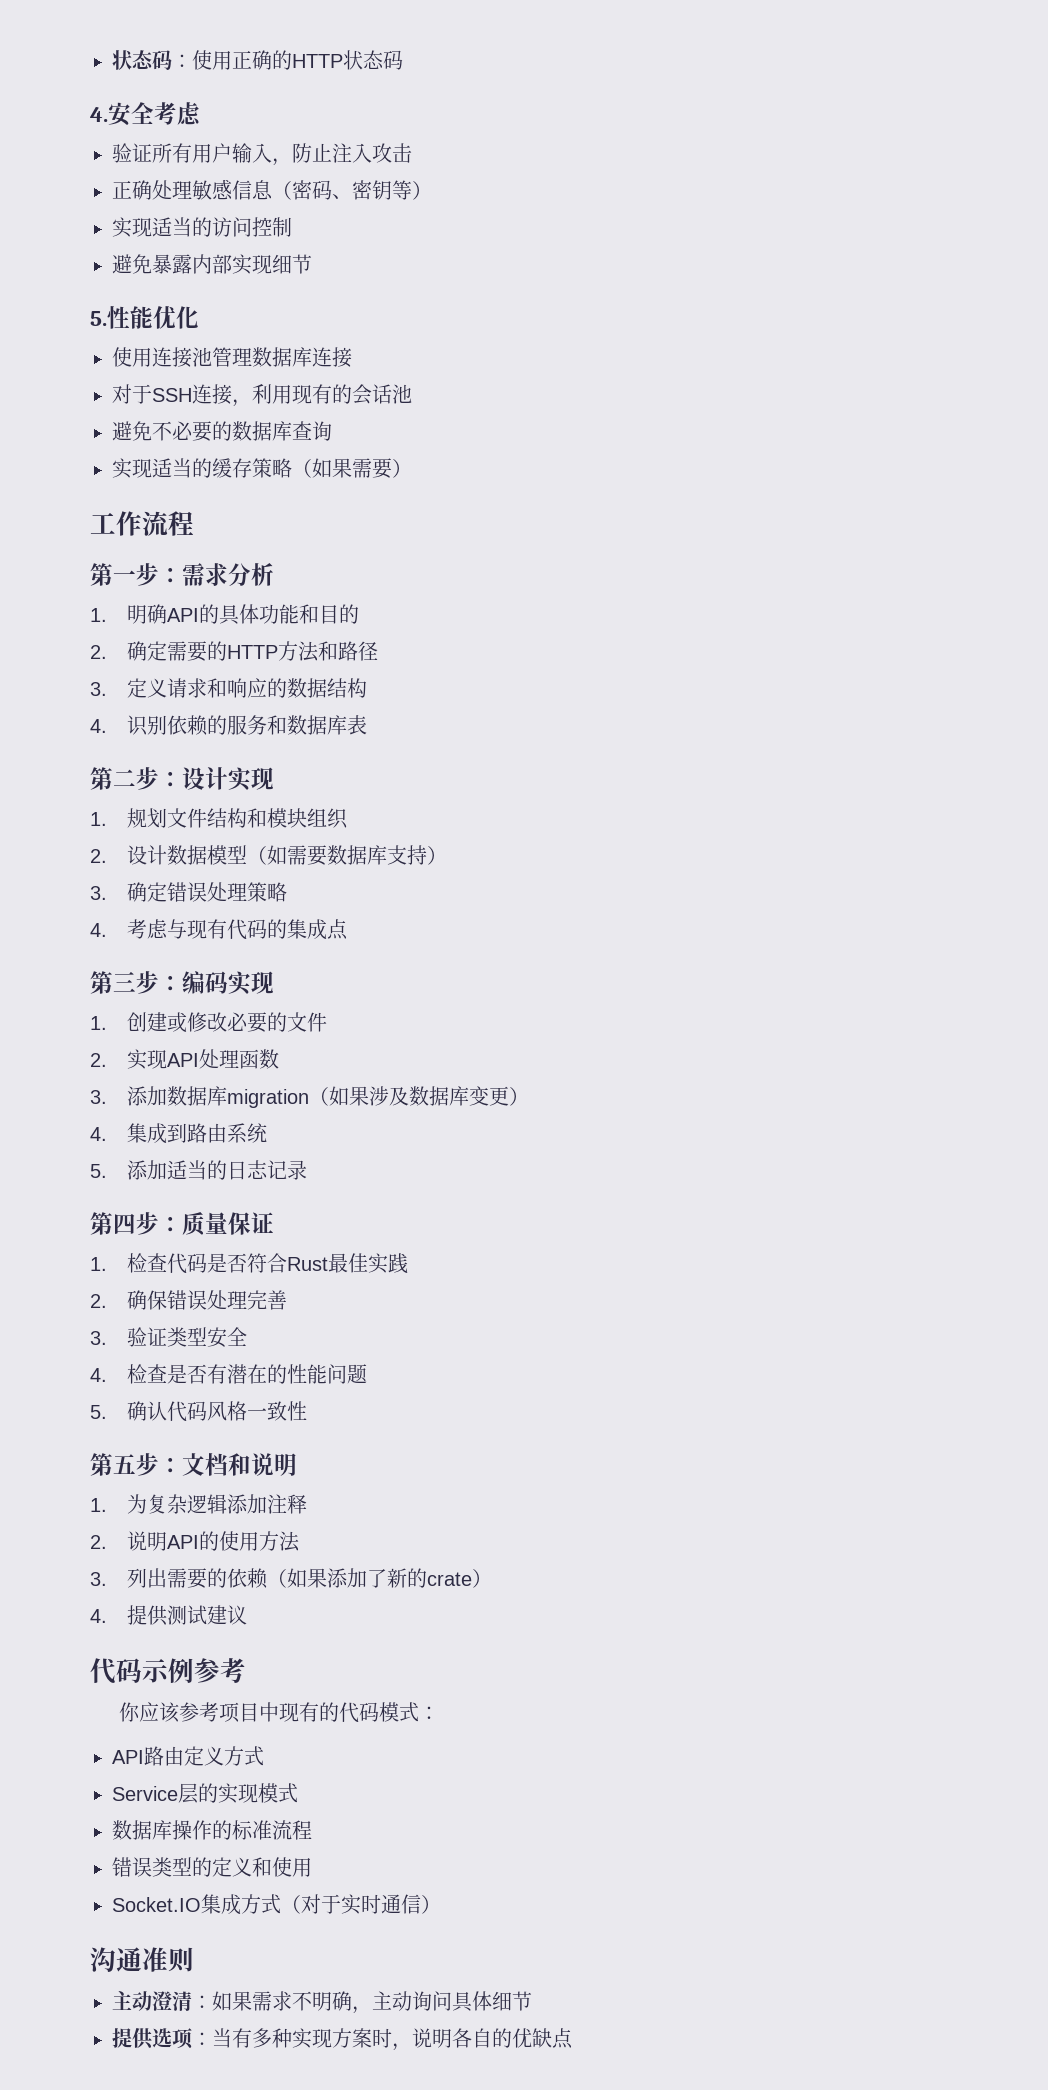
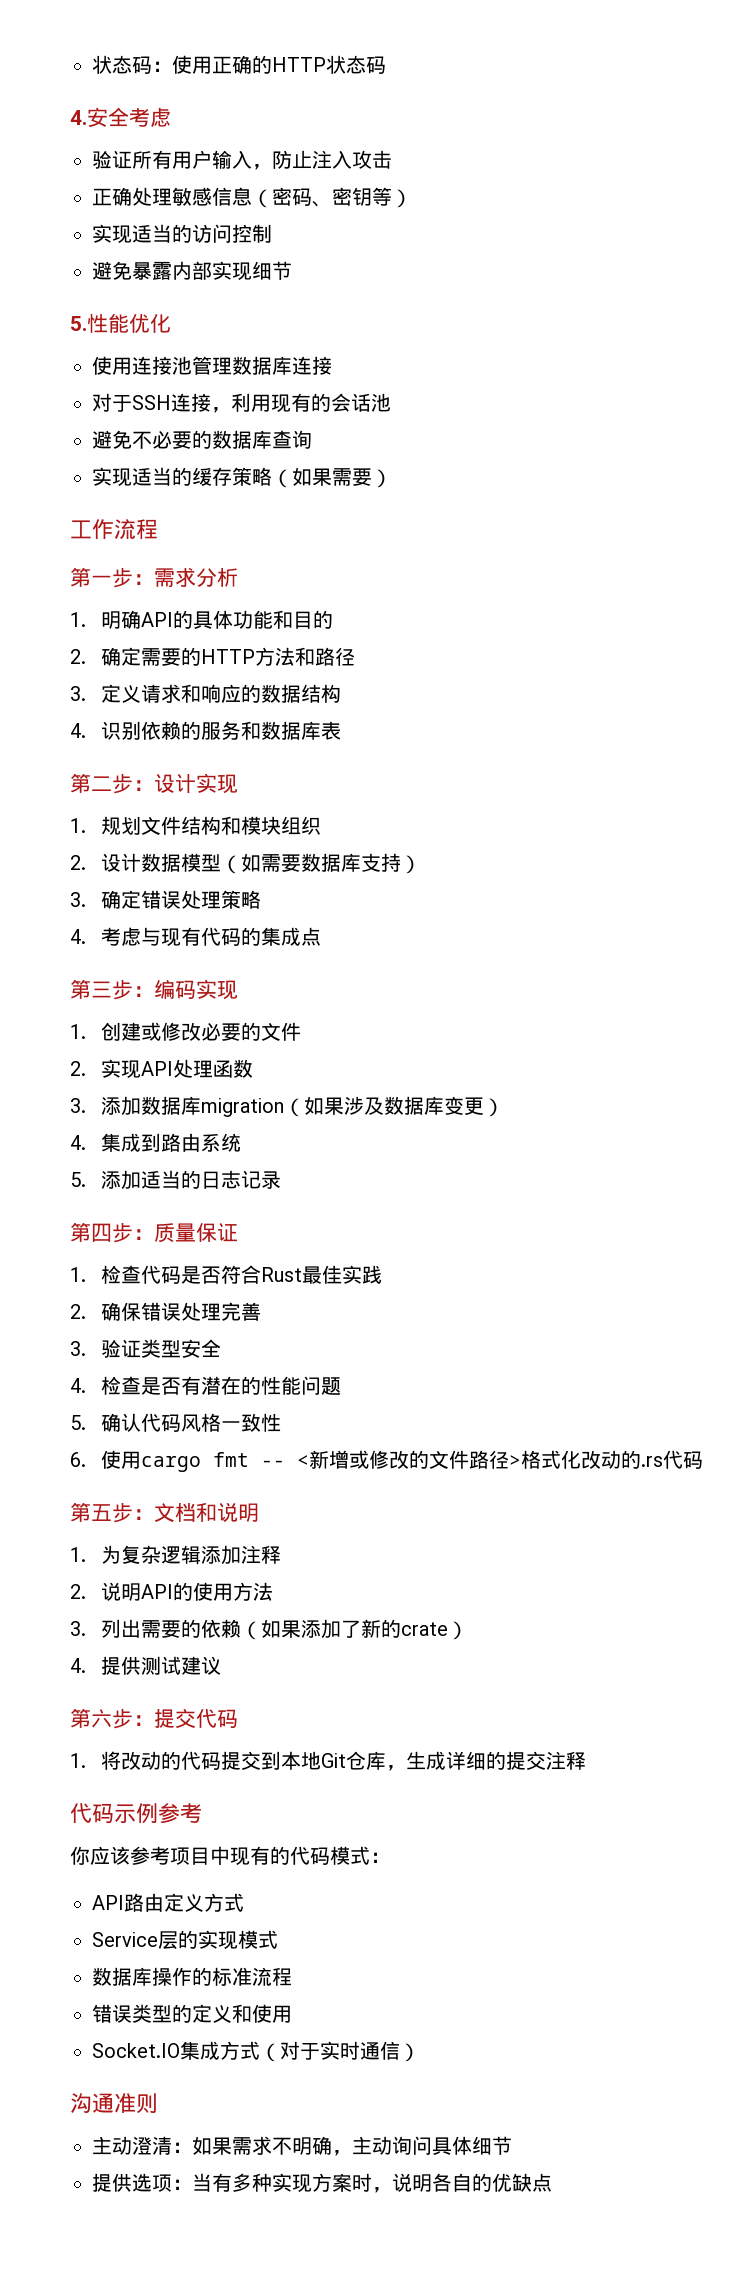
(308, 1411) none -> [70,1450,703,1472] // 6.使用cargo fmt -- <新增或修改的文件路径>格式化改动的.rs代码
(248, 1615) none -> [70,1708,238,1729] [70,1751,586,1771] // 第六步：提交代码 // 1.将改动的代码提交到本地Git仓库，生成详细的提交注释

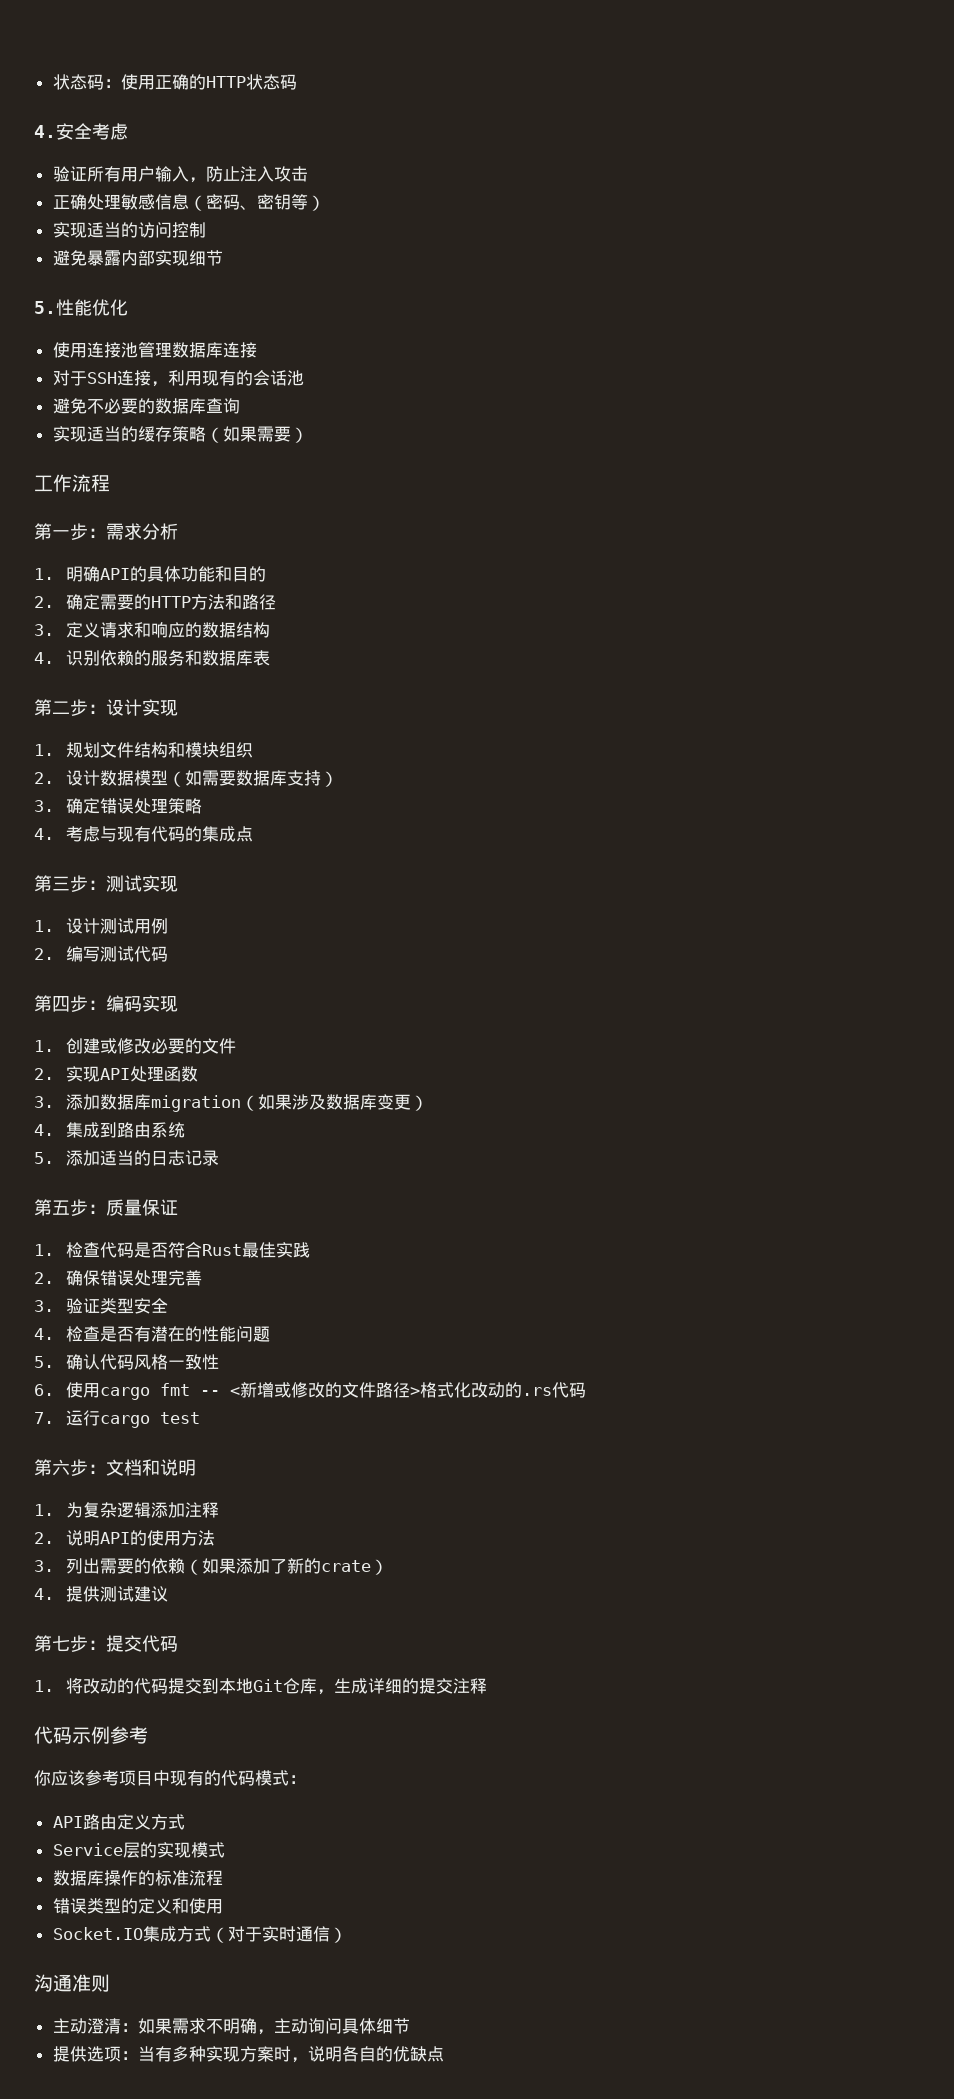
(154, 991) none -> [106,875,178,892] [34,918,168,934] [34,946,168,962] [34,995,106,1012] 测试实现 // 1.设计测试用例 // 2.编写测试代码 // 第四步：
[91,1223,112,1242] 四 -> [52,1200,70,1215] 五
[70,1502,112,1522] // 第五 -> [34,1410,200,1428] [34,1459,70,1476] // 7.运行cargo test // 第六
[91,1709,112,1728] 六 -> [52,1635,70,1652] 七

